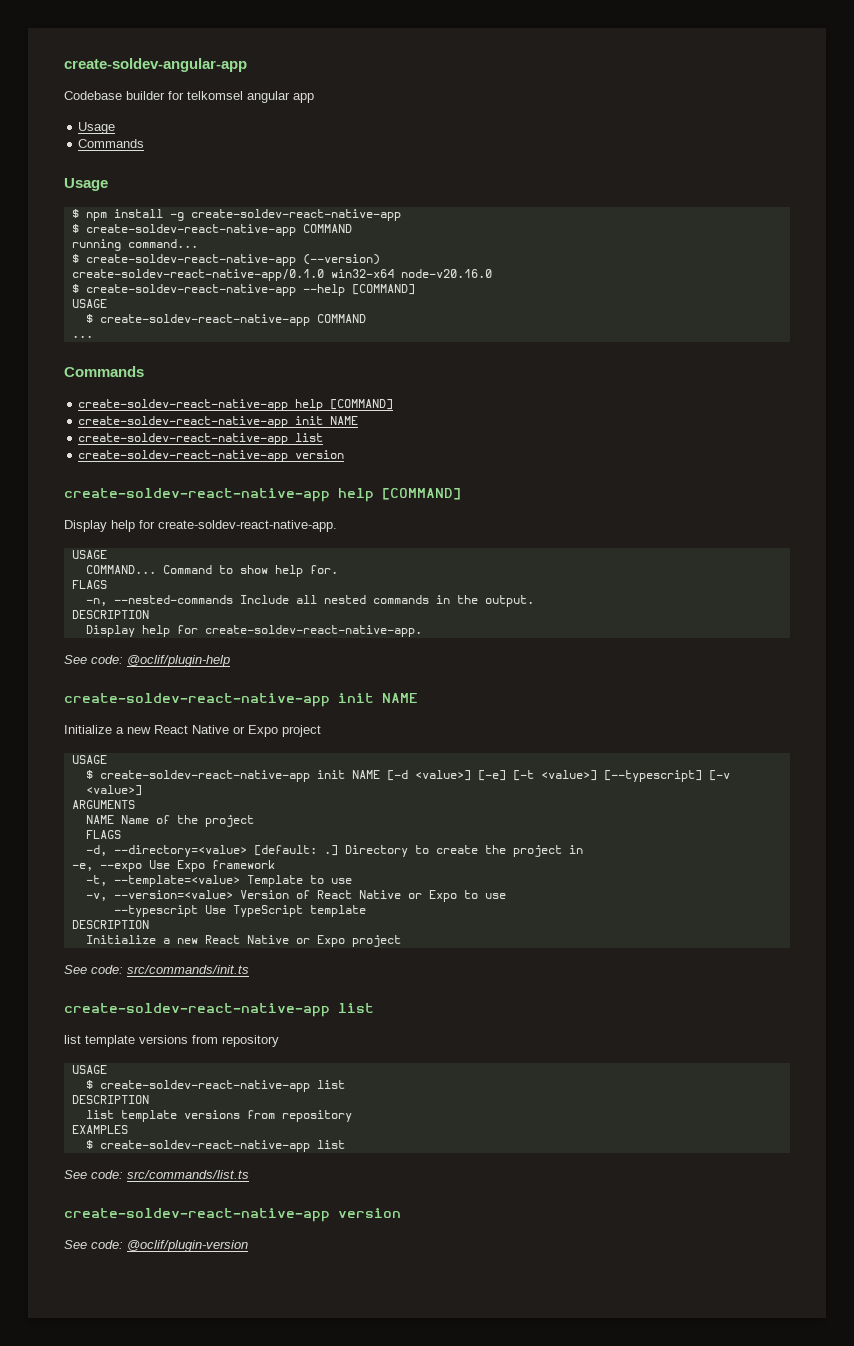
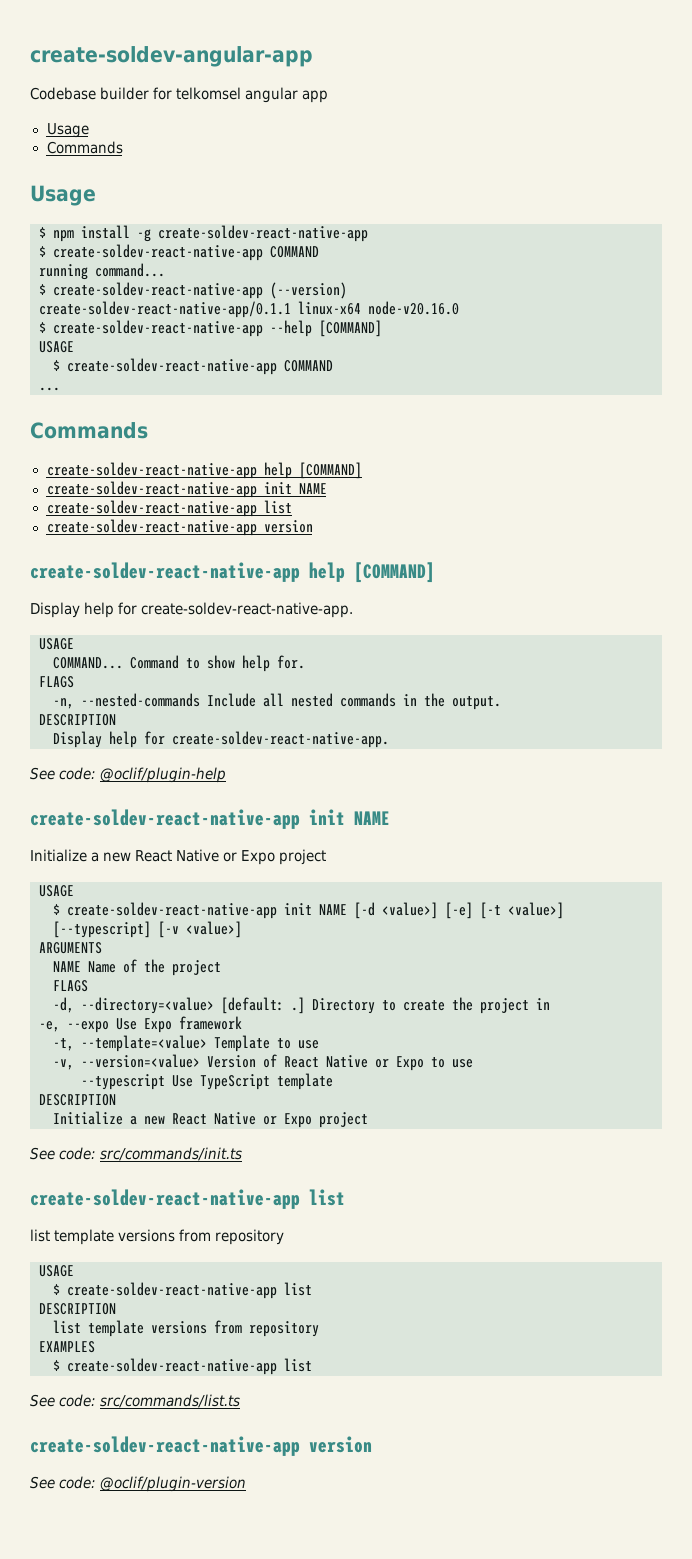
[71,269,394,281] create-soldev-react-native-app/0.1.0 win32-x64 -> [39,301,361,318] create-soldev-react-native-app/0.1.1 linux-x64

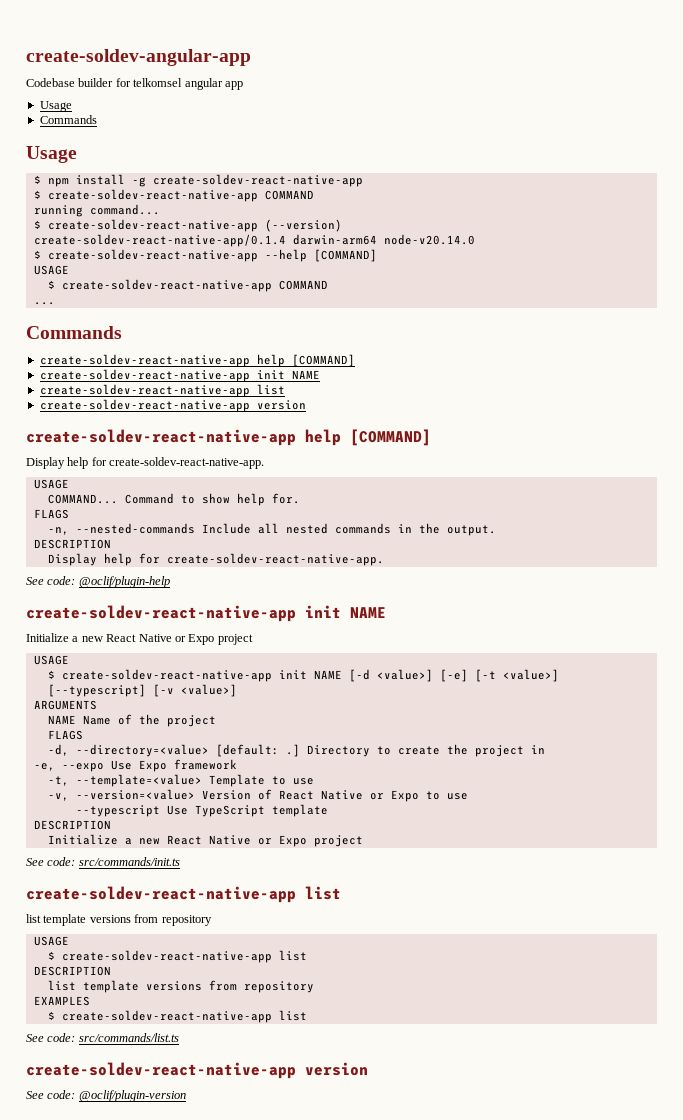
[39,301,459,318] create-soldev-react-native-app/0.1.1 linux-x64 node-v20.16.0 -> [33,234,475,247] create-soldev-react-native-app/0.1.4 darwin-arm64 node-v20.14.0

